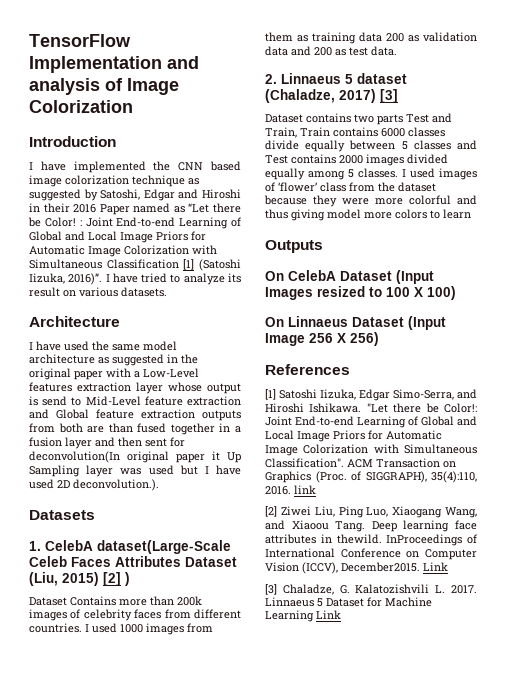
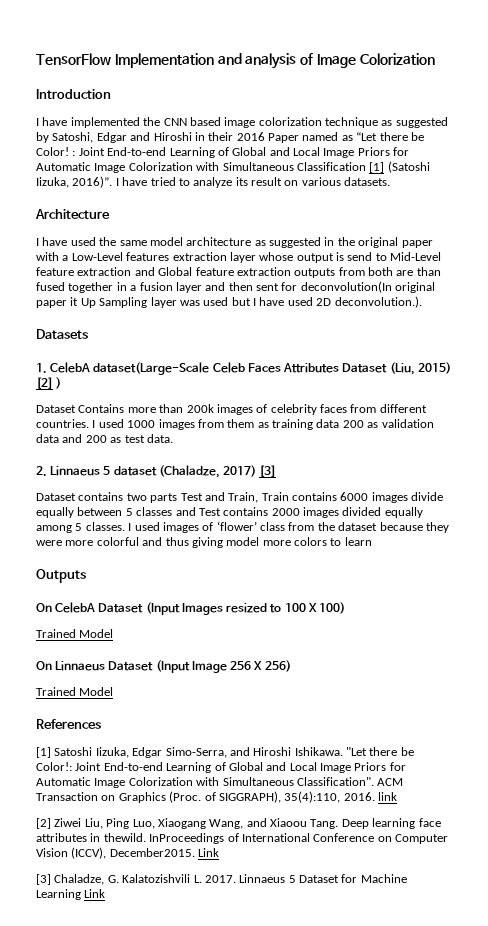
[408,127,445,137] classes -> [371,492,408,503] images
(456, 293) none -> [36,629,114,638] // Trained Model
(379, 339) none -> [36,687,114,696] // Trained Model

